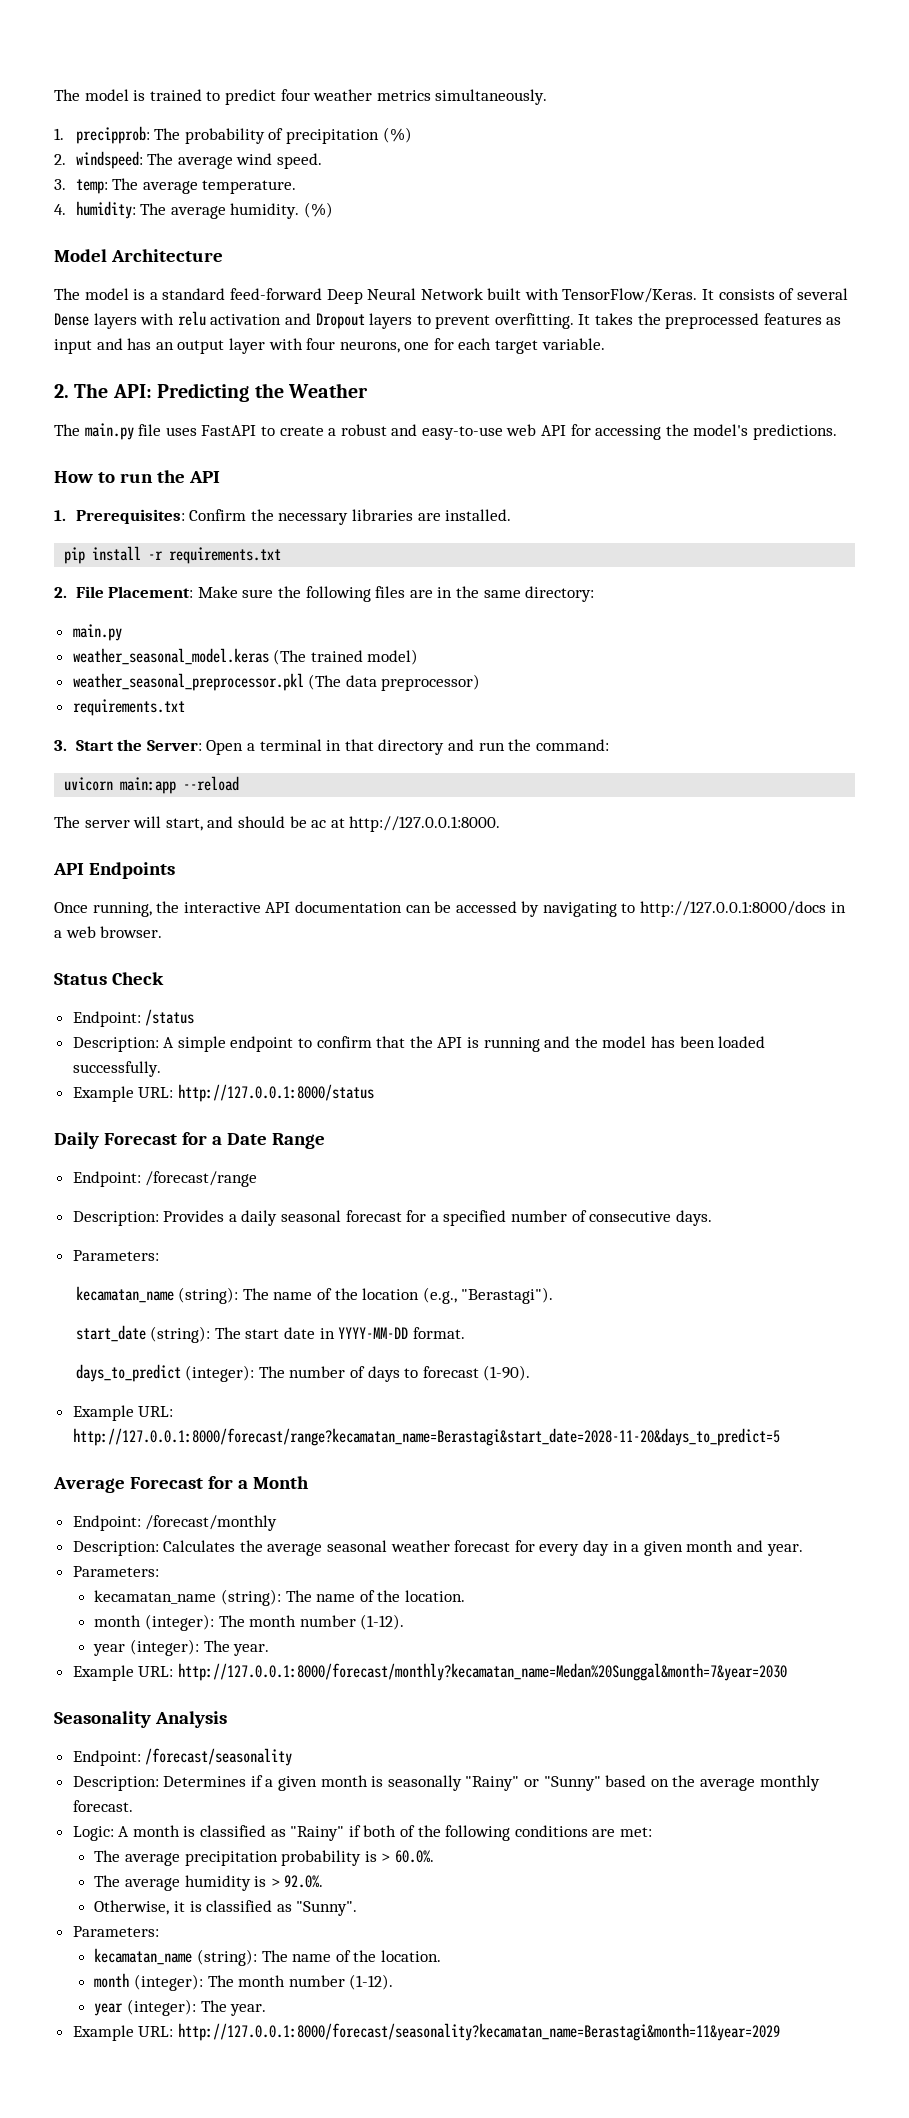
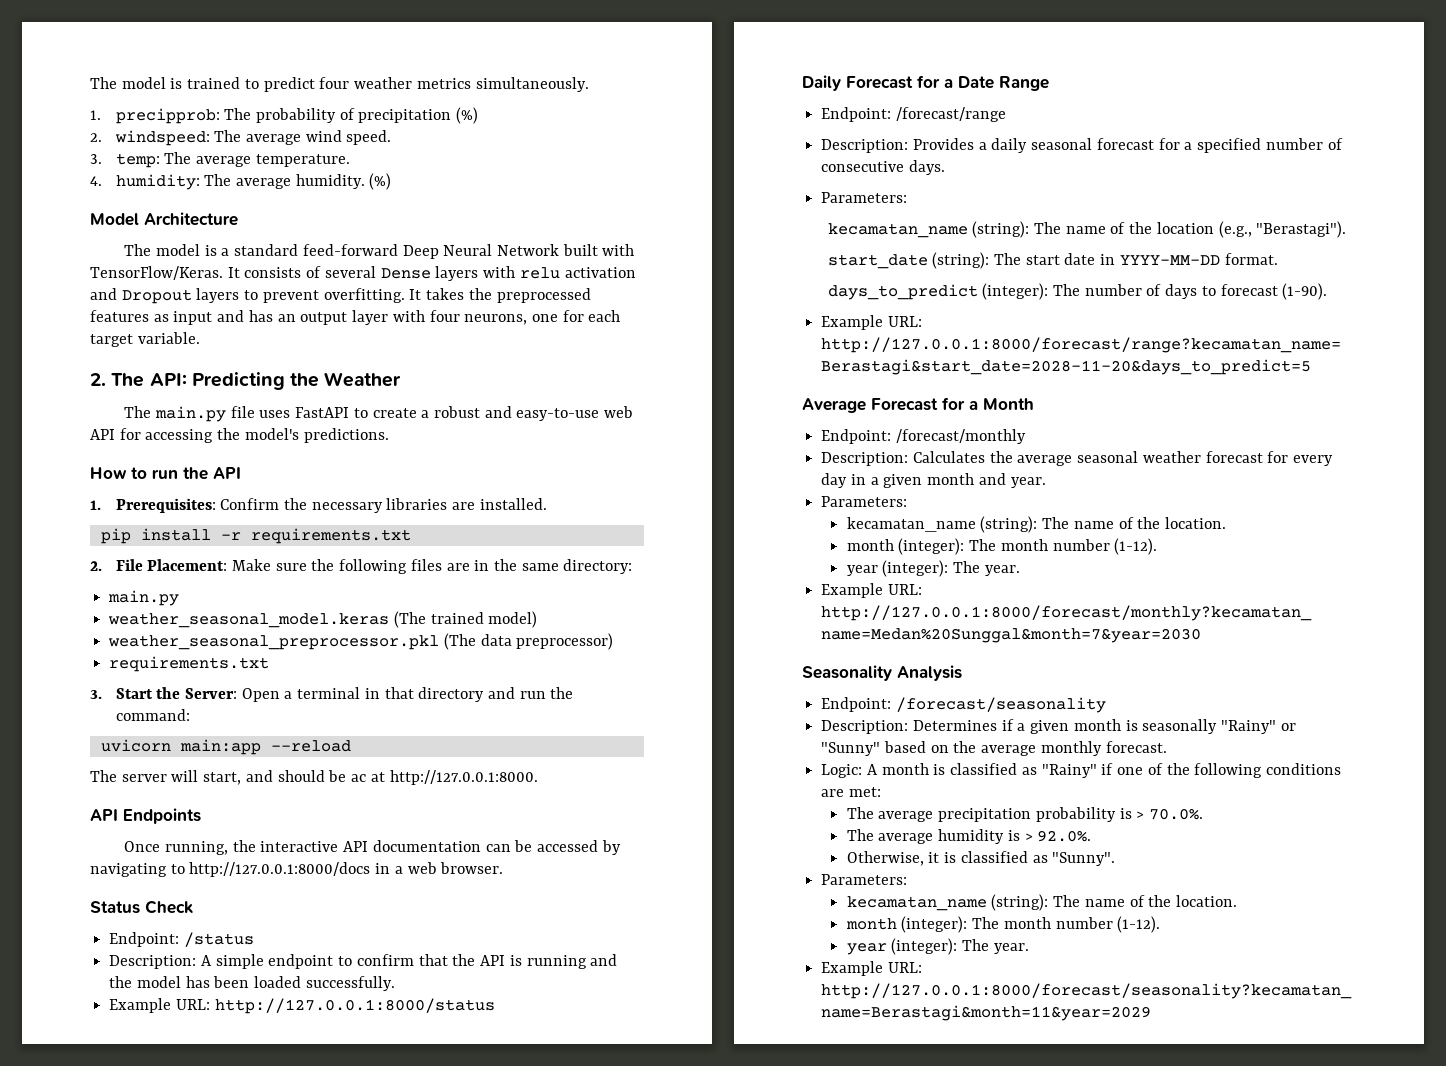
[363,1825,397,1837] both -> [1117,767,1144,775] one
[394,1850,434,1863] 60.0%. -> [1149,808,1204,820] 70.0%.

